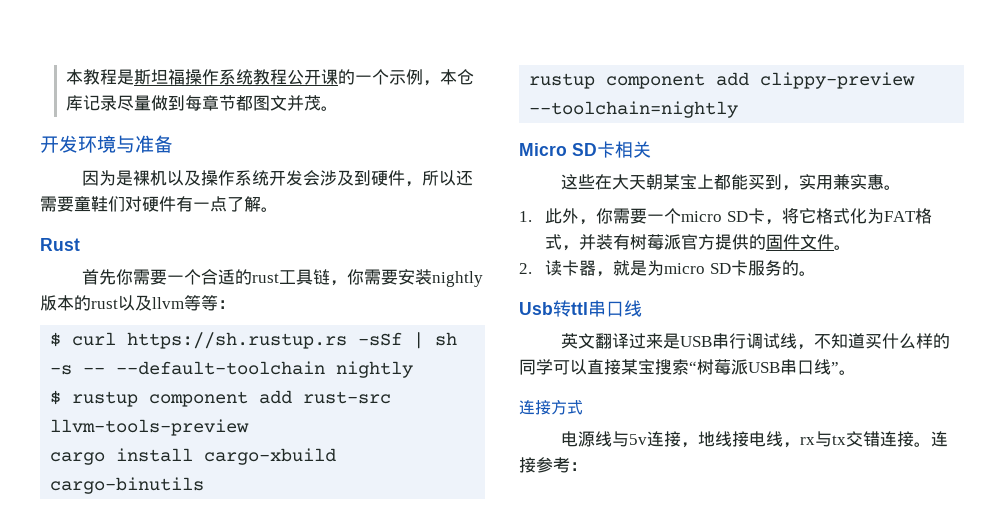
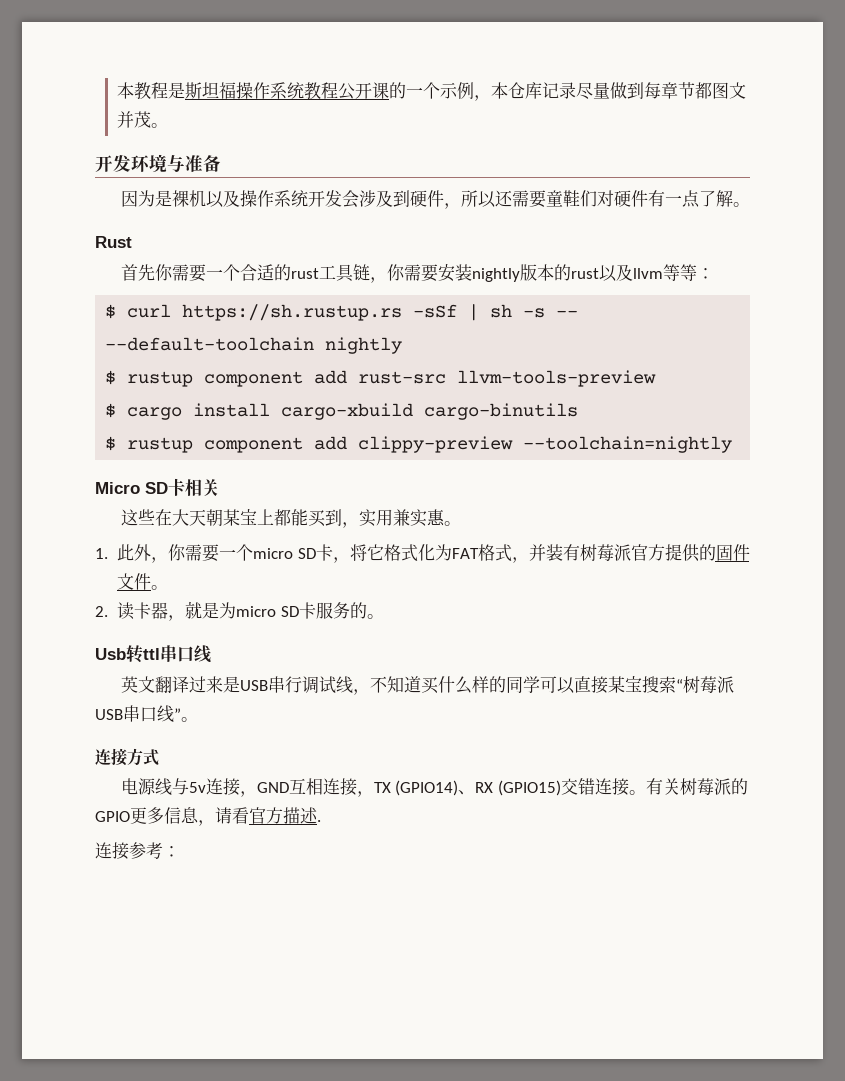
(250, 427) none -> [105,403,117,418] $
(205, 485) none -> [105,436,117,451] $
[697,431,931,448] 地线接电线，rx与tx交错连接。 -> [256,778,748,797] [95,807,321,826] GND互相连接，TX (GPIO14)、RX (GPIO15)交错连接。有关树莓派的GPIO更多信息，请看官方描述. //

